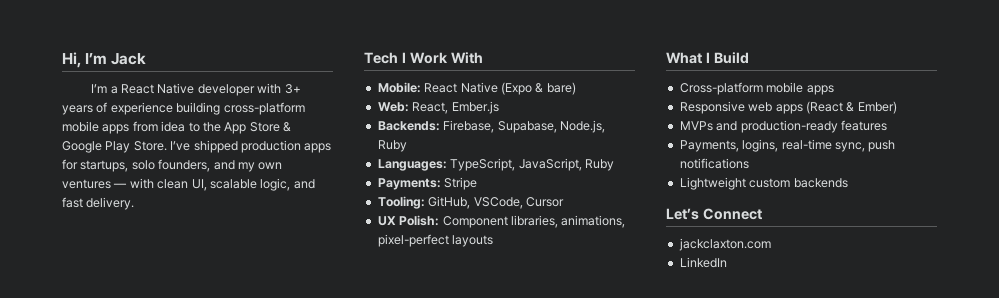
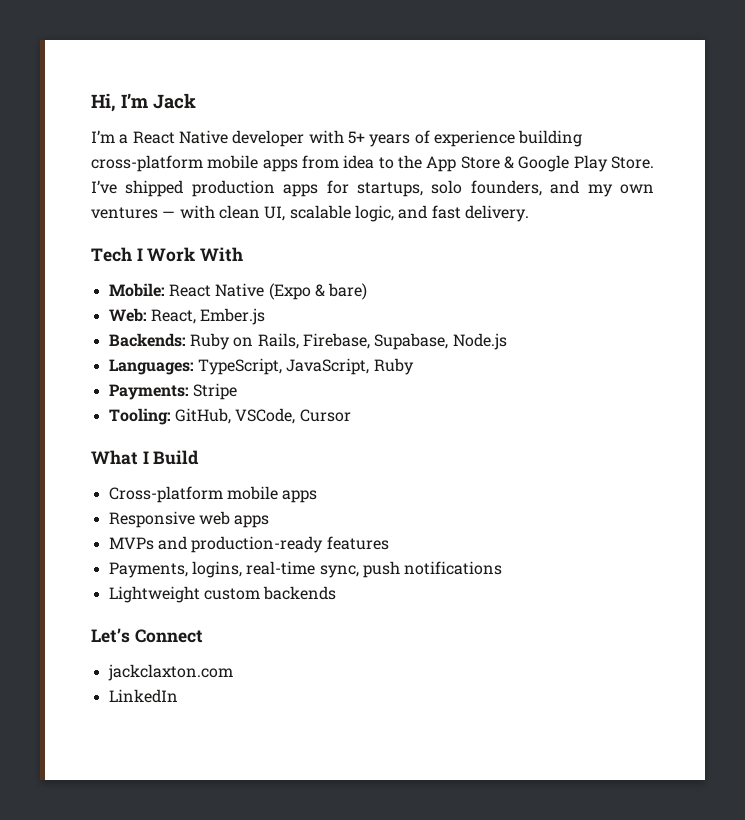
[284,84,301,94] 3+ -> [347,131,365,144] 5+
[443,120,605,133] [377,140,407,152] Firebase, Supabase, Node.js, Ruby -> [189,333,507,350] Ruby on Rails, Firebase, Supabase, Node.js
[377,215,626,228] [377,234,494,247] // UX Polish: Component libraries, animations, pixel-perfect layouts -> (351, 415) none
[805,101,897,114] (React & Ember) -> (270, 521) none

